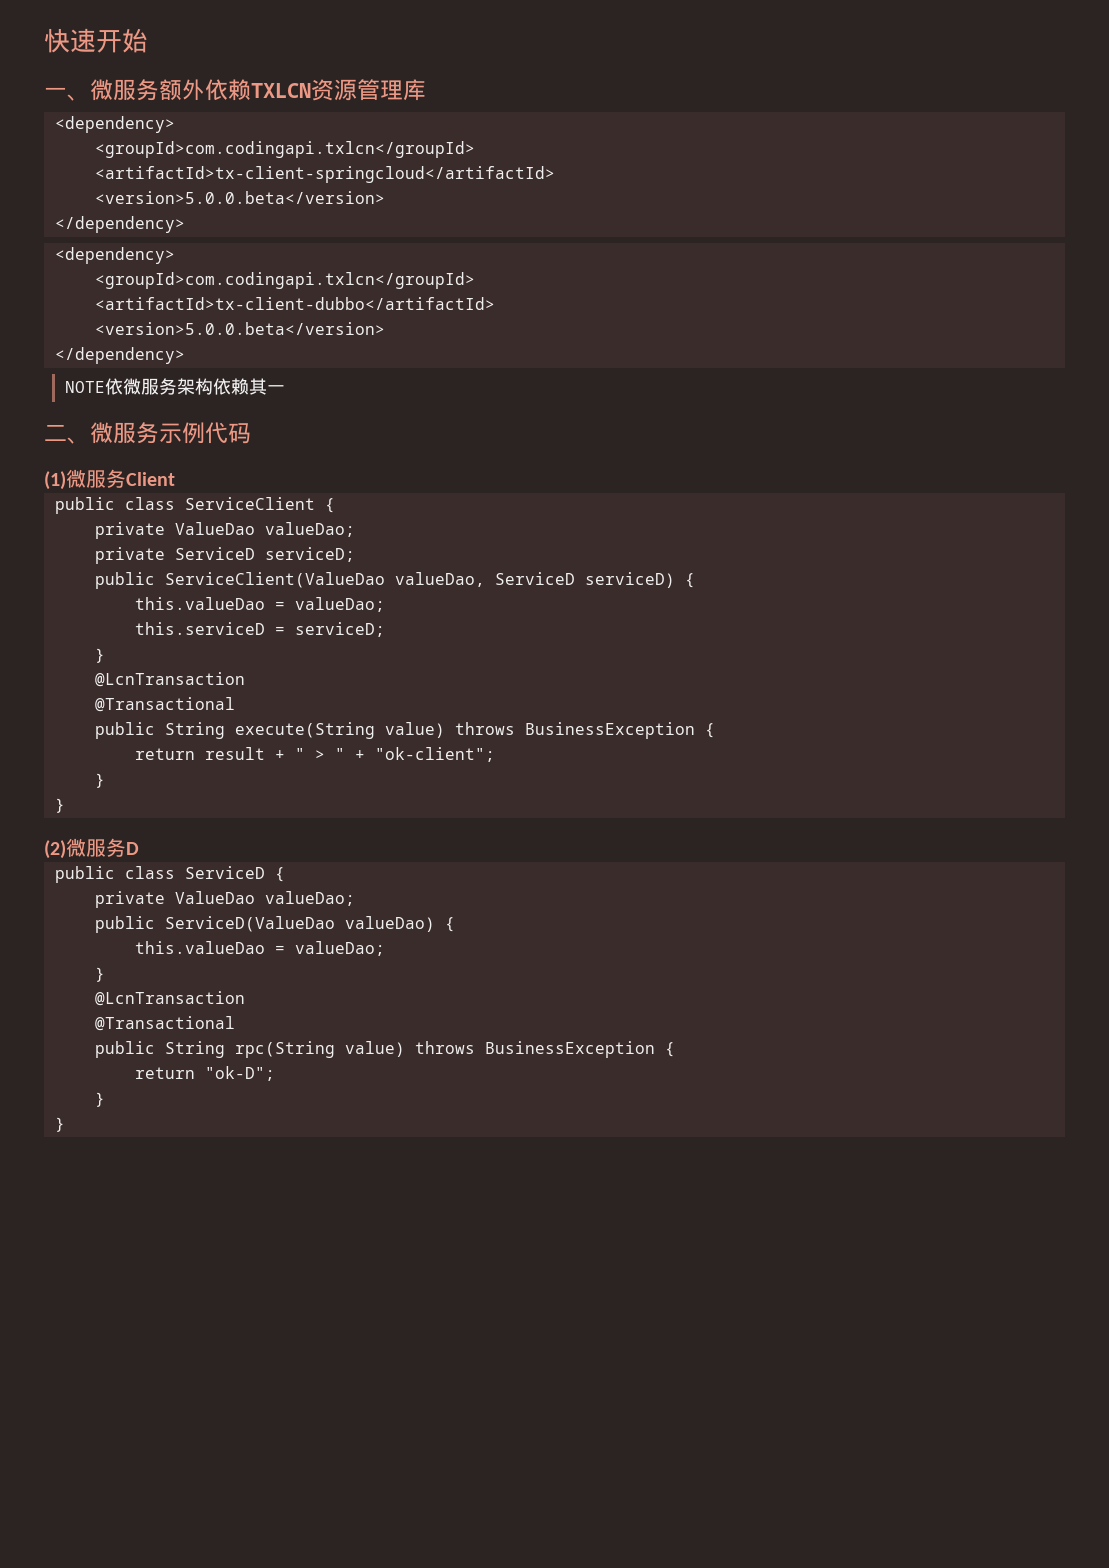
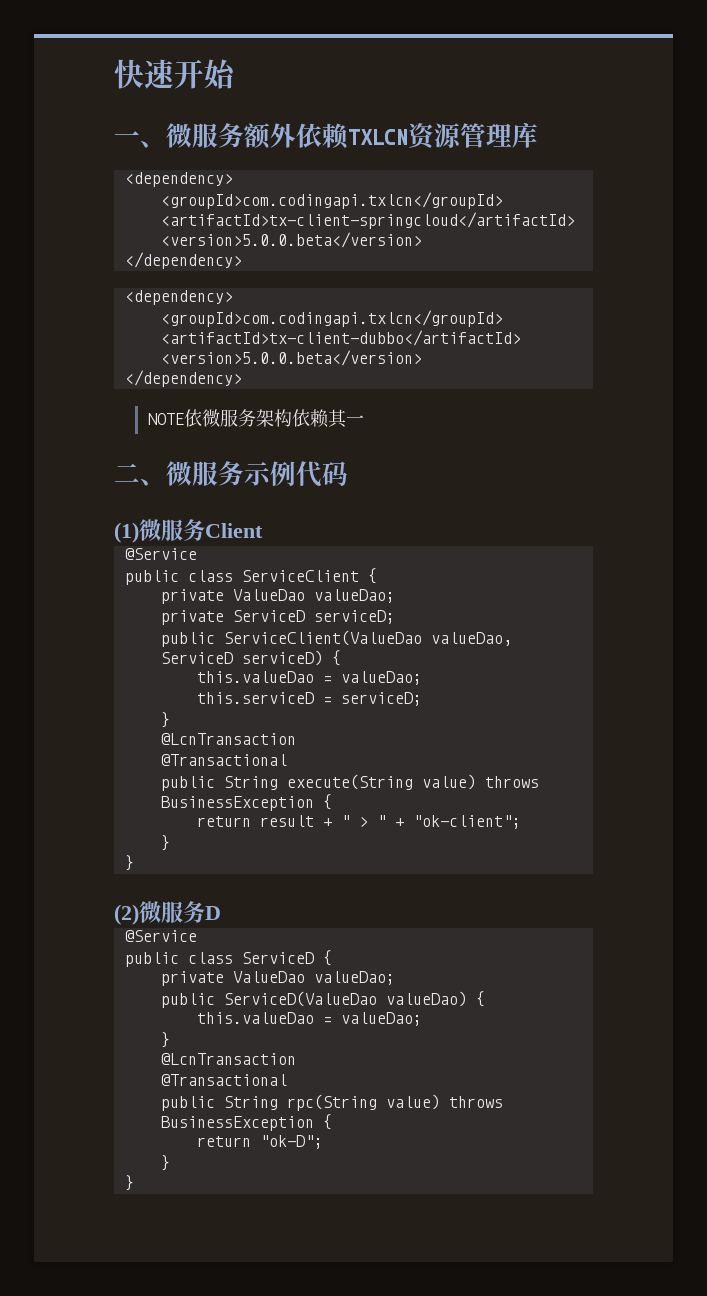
(175, 479) none -> [124,548,197,560] // @Service
(139, 848) none -> [124,930,197,942] // @Service

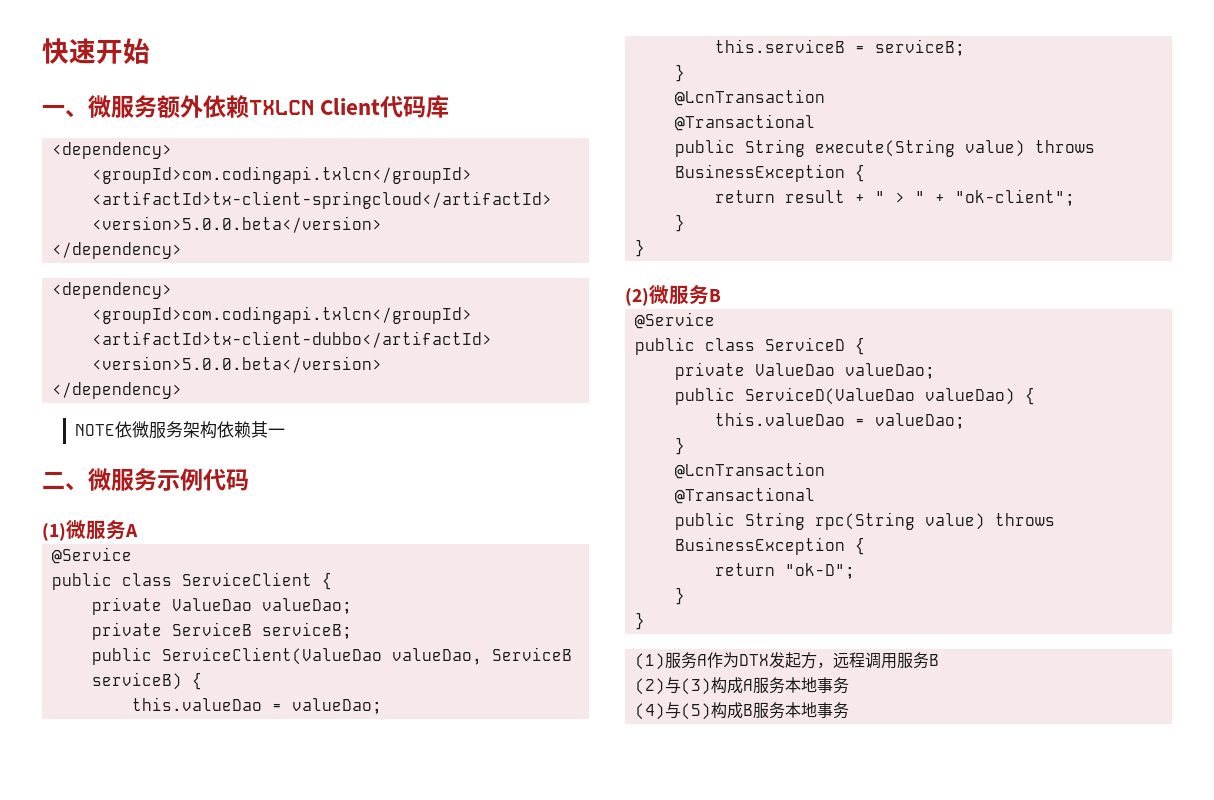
[408,123,512,150] 资源管理 -> [320,96,427,118] Client代码
[205,523,263,538] Client -> [125,524,138,537] A
[232,610,395,624] ServiceD serviceD; -> [172,622,353,639] ServiceB serviceB;
[160,650,341,666] [196,671,422,685] [196,692,422,706] ServiceD serviceD) { // this.valueDao = valueDao; // this.serviceD = serviceD; -> [492,647,573,661] [92,672,203,690] [132,697,383,714] [715,39,966,56] ServiceB serviceB) { // this.valueDao = valueDao; // this.serviceB = serviceB;
[205,906,221,920] D -> [709,289,721,302] B
(134, 1183) none -> [635,652,940,670] [635,677,850,695] [635,702,850,720] // (1)服务A作为DTX发起方，远程调用服务B // (2)与(3)构成A服务本地事务 // (4)与(5)构成B服务本地事务

